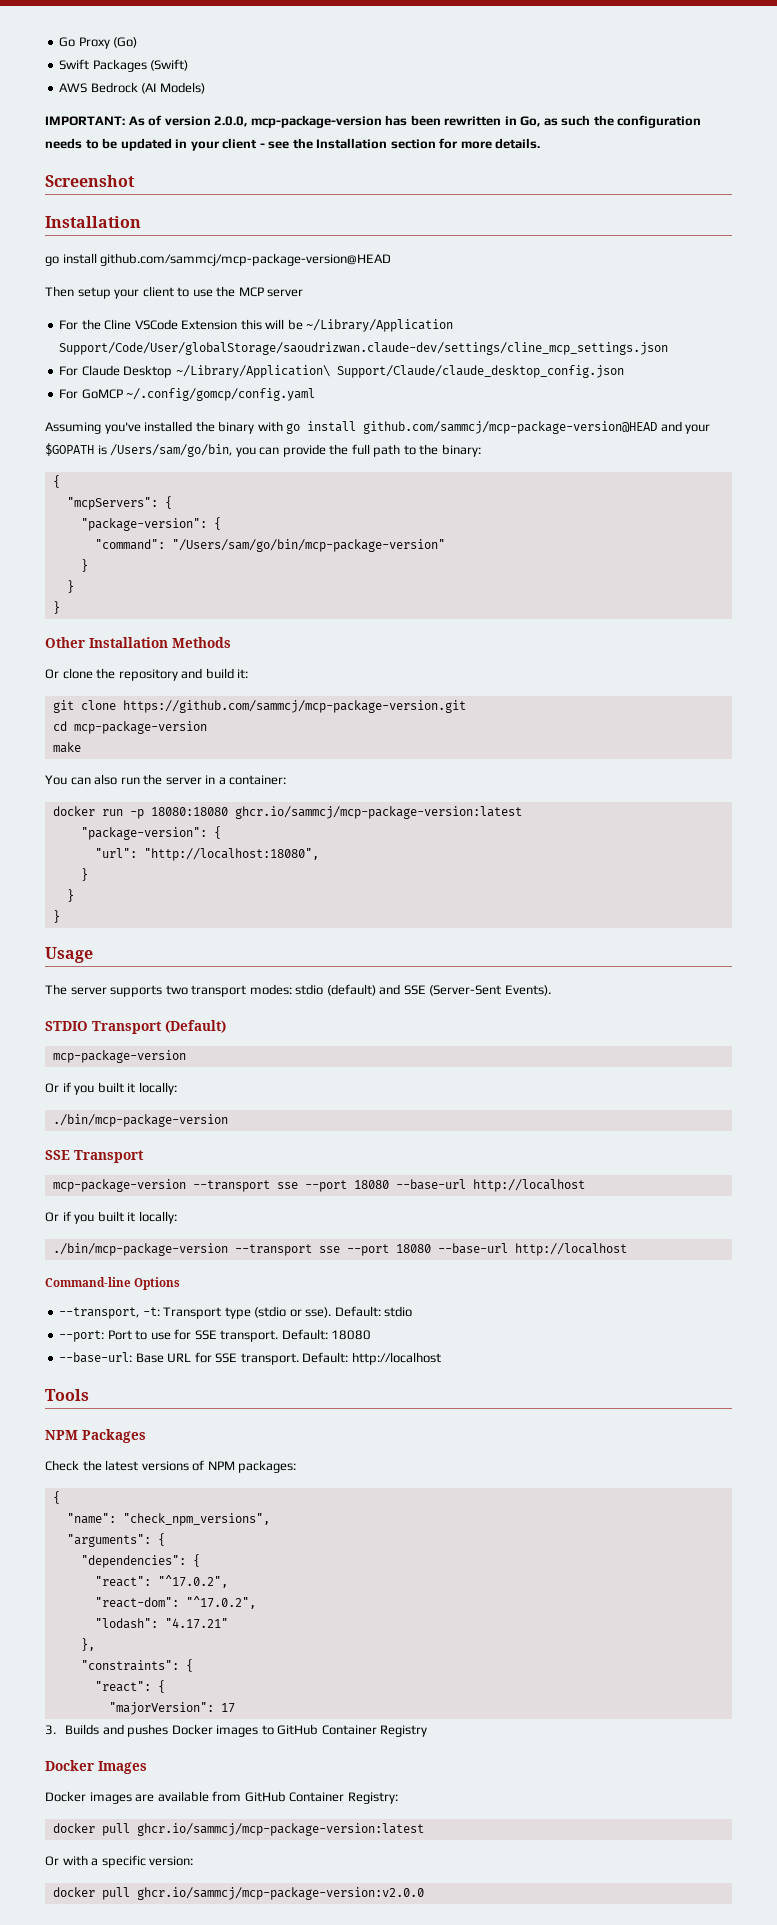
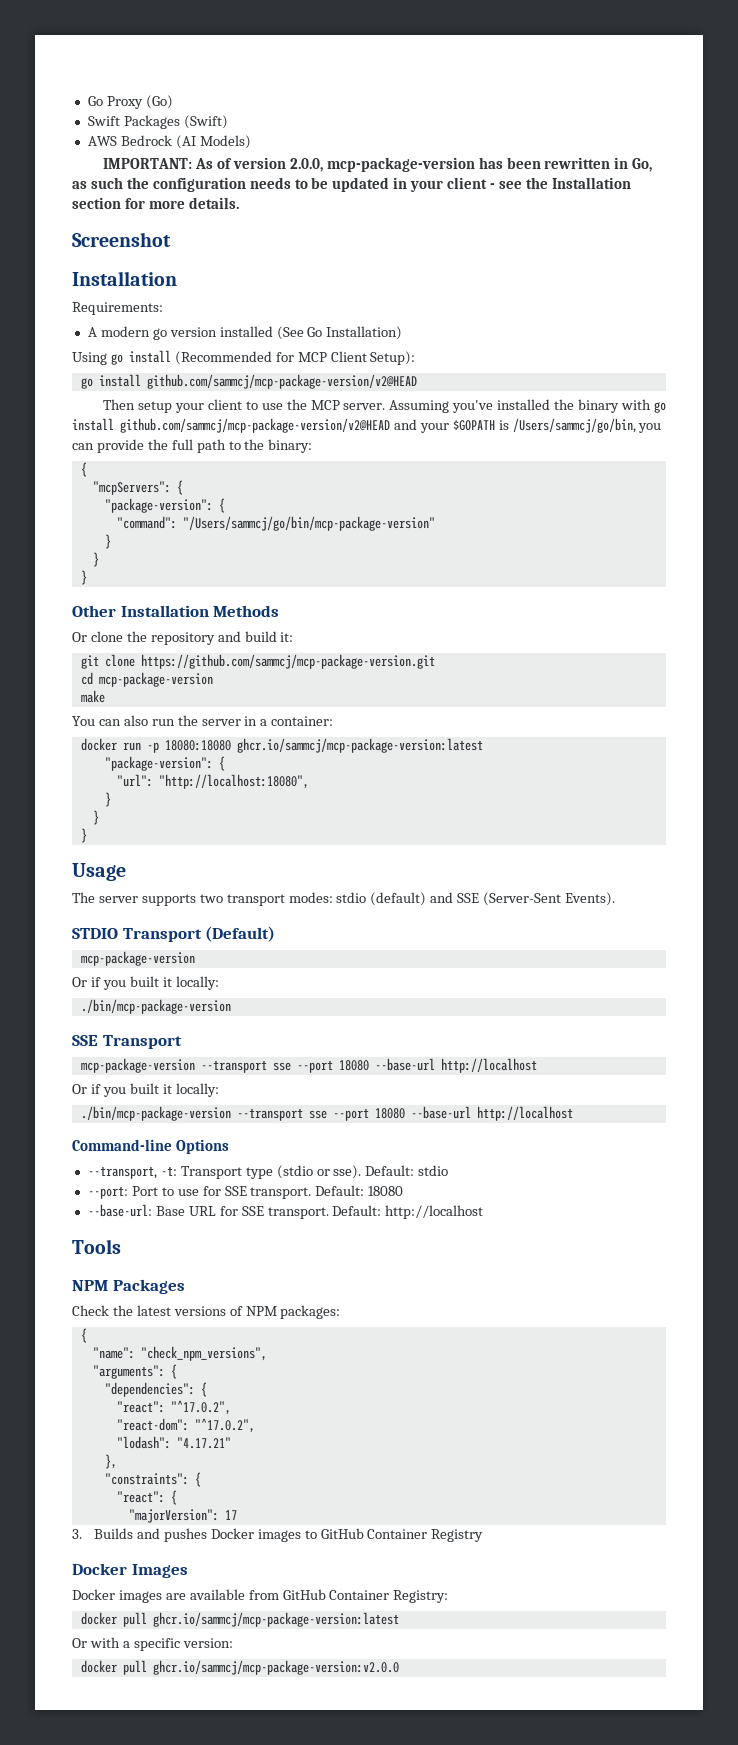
[45,253,392,266] go install github.com/sammcj/mcp-package-version@HEAD -> [72,302,163,315] [87,326,403,340] [72,350,416,365] [80,374,417,389] Requirements: // A modern go version installed (See Go Installation) // Using go install (Recommended for MCP Client Setup): // go install github.com/sammcj/mcp-package-version/v2@HEAD
[267,289,304,297] [59,319,454,332] [59,342,669,355] [59,365,624,378] [59,388,316,401] server // For the Cline VSCode Extension this will be ~/Library/Application Support/Code/User/globalStorage/saoudrizwan.claude-dev/settings/cline_mcp_settings.json // For Claude Desktop ~/Library/Application\ Support/Claude/claude_desktop_config.json // For GoMCP ~/.config/gomcp/config.yaml // -> [343,403,386,410] server.
[363,421,658,434] github.com/sammcj/mcp-package-version@HEAD -> [120,418,390,433] github.com/sammcj/mcp-package-version/v2@HEAD
[110,444,233,457] /Users/sam/go/bin, -> [512,418,636,433] /Users/sammcj/go/bin,
[171,539,445,552] "/Users/sam/go/bin/mcp-package-version" -> [182,516,435,531] "/Users/sammcj/go/bin/mcp-package-version"

